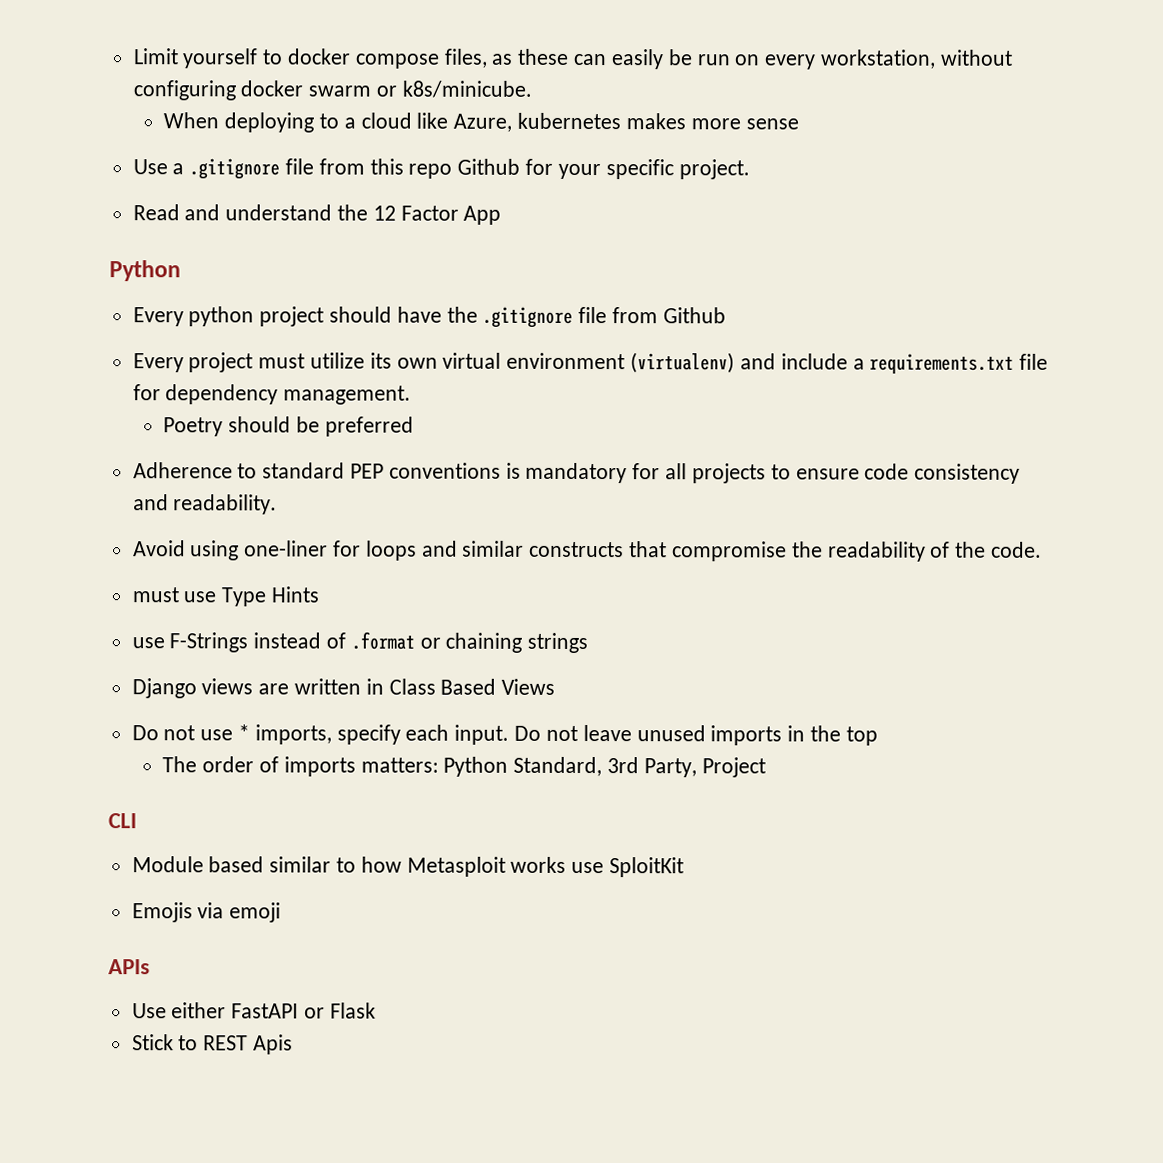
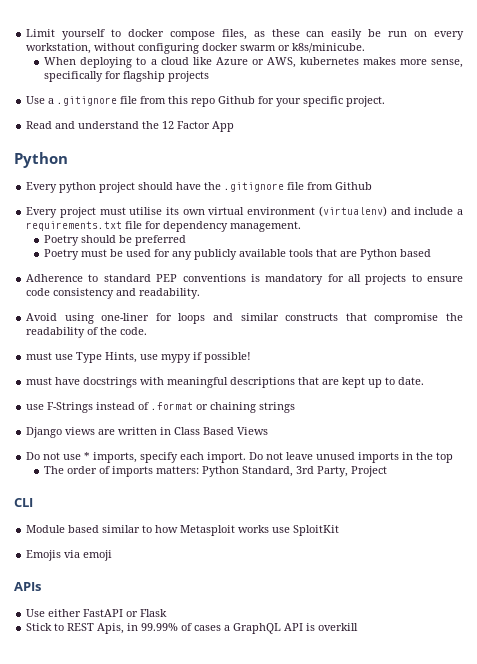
[453,112,799,132] Azure, kubernetes makes more sense -> [215,57,464,68] [44,71,210,82] Azure or AWS, kubernetes makes more sense, specifically for flagship projects
[310,352,366,369] utilize -> [129,207,163,215] utilise
(414, 426) none -> [44,249,432,260] // Poetry must be used for any publicly available tools that are Python based
[271,586,320,603] Hints -> [105,352,252,363] [26,377,425,388] Hints, use mypy if possible! // must have docstrings with meaningful descriptions that are kept up to date.
[454,724,510,745] input. -> [207,452,247,463] import.
[253,1034,294,1055] Apis -> [97,623,359,634] Apis, in 99.99% of cases a GraphQL API is overkill

